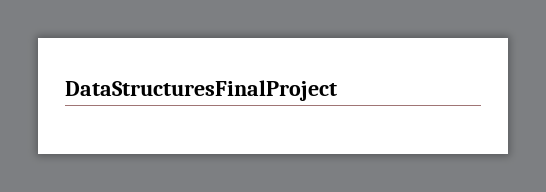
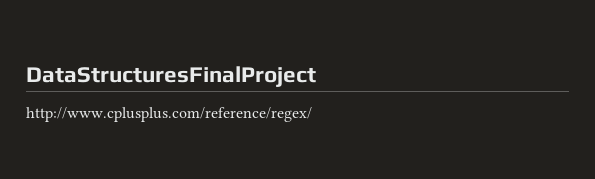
(337, 90) none -> [26,107,312,122] // http://www.cplusplus.com/reference/regex/

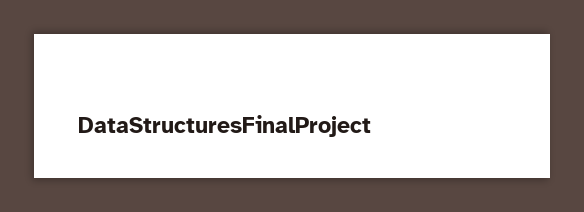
[26,107,312,122] // http://www.cplusplus.com/reference/regex/ -> (371, 126) none

